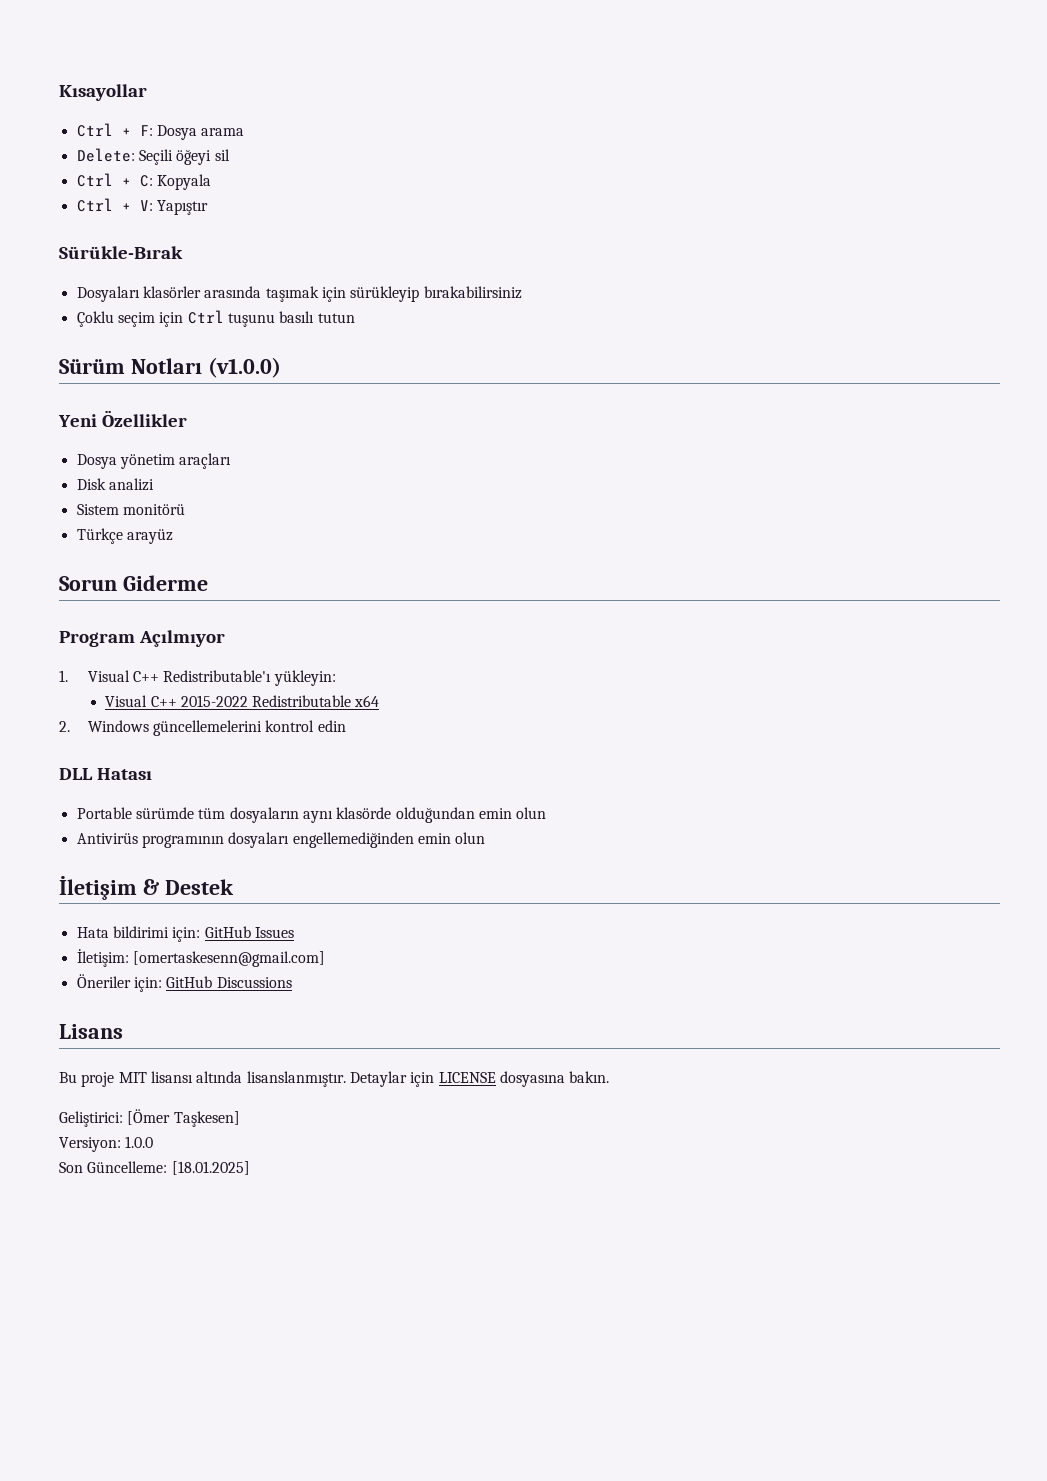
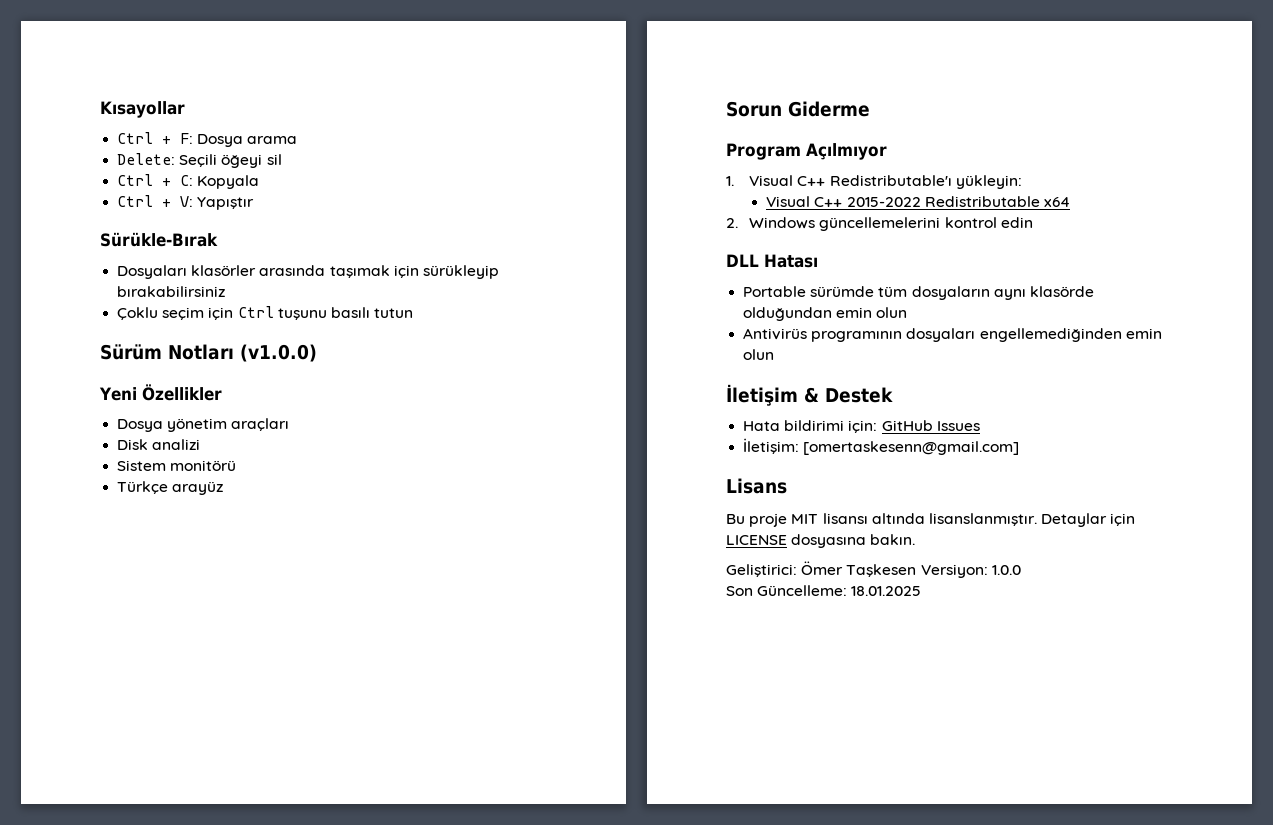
[76,974,292,992] // Öneriler için: GitHub Discussions -> (1020, 448) none
[127,1109,240,1127] [Ömer Taşkesen] // -> [801,561,917,577] Ömer Taşkesen
[171,1161,250,1175] [18.01.2025] -> [851,586,922,596] 18.01.2025

